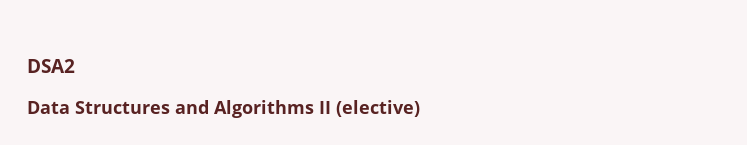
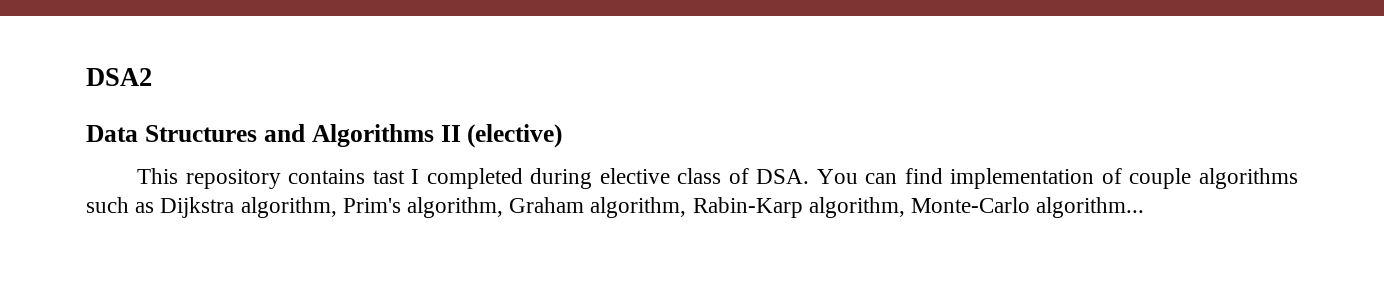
(420, 108) none -> [137,168,1298,189] [86,197,1145,218] // This repository contains tast I completed during elective class of DSA. You can find implementation of couple algorithms such as Dijkstra algorithm, Prim's algorithm, Graham algorithm, Rabin-Karp algorithm, Monte-Carlo algorithm...

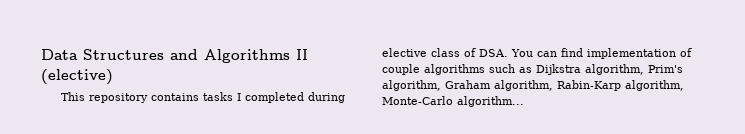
[86,68,152,86] DSA2 // -> (41, 54) none
[372,170,405,184] tast -> [203,92,234,101] tasks

